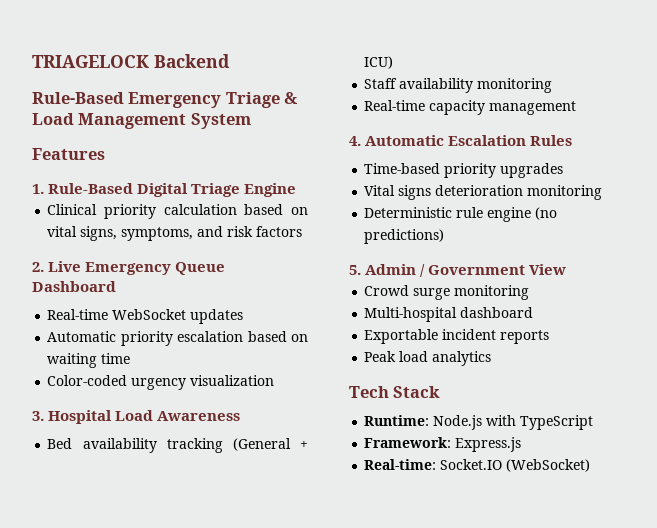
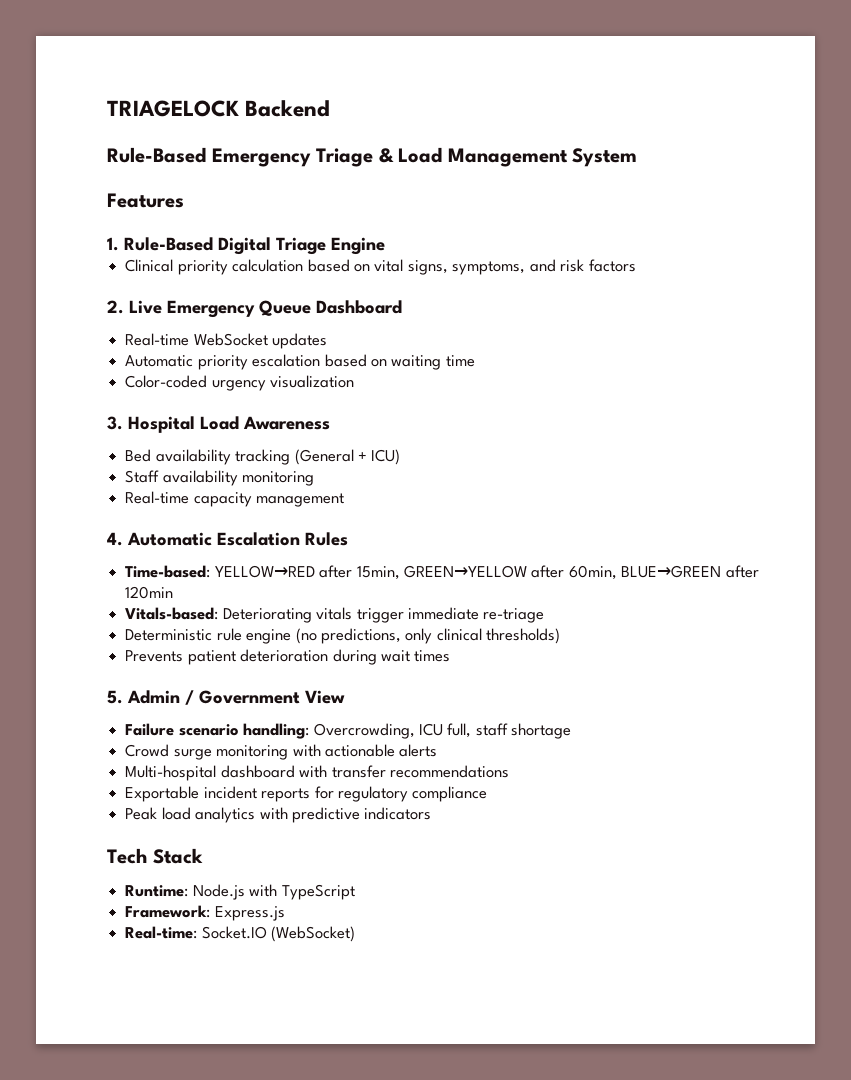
[364,163,564,178] [364,185,603,200] [364,207,558,222] [364,229,445,244] Time-based priority upgrades // Vital signs deterioration monitoring // Deterministic rule engine (no predictions) -> [125,565,759,580] [125,586,174,599] [125,607,545,623] [125,628,561,644] [125,649,451,665] Time-based: YELLOW→RED after 15min, GREEN→YELLOW after 60min, BLUE→GREEN after 120min // Vitals-based: Deteriorating vitals trigger immediate re-triage // Deterministic rule engine (no predictions, only clinical thresholds) // Prevents patient deterioration during wait times
(567, 269) none -> [125,723,572,739] // Failure scenario handling: Overcrowding, ICU full, staff shortage
(530, 292) none -> [292,744,438,757] with actionable alerts
(534, 312) none -> [299,765,509,778] with transfer recommendations
(550, 337) none -> [314,786,488,802] for regulatory compliance
(492, 358) none -> [259,807,432,823] with predictive indicators

